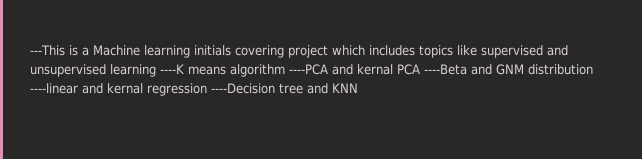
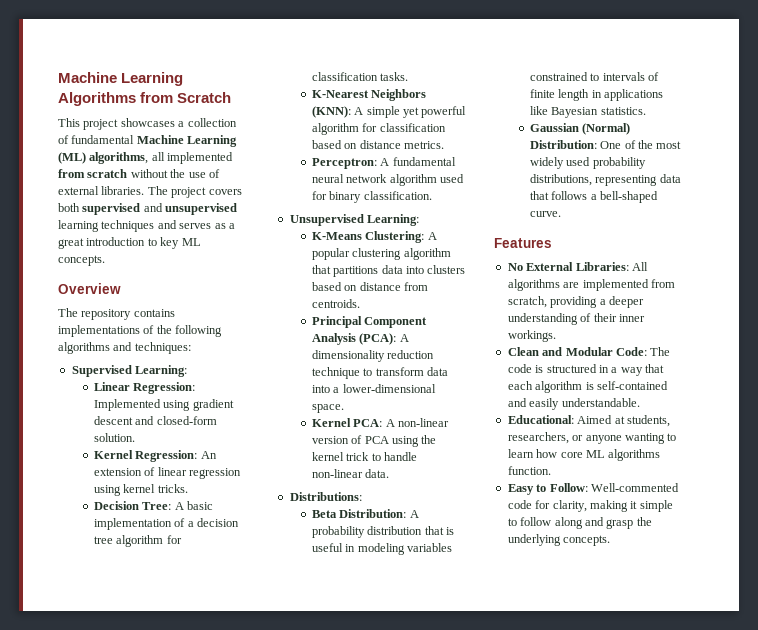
[30,45,568,58] [30,64,593,77] [30,83,358,96] ---This is a Machine learning initials covering project which includes topics like supervised and unsupervised learning ----K means algorithm ----PCA and kernal PCA ----Beta and GNM distribution ----linear and kernal regression ----Decision tree and KNN -> [58,72,184,86] [58,92,232,106] [58,118,237,130] [58,135,238,147] [58,152,234,164] [58,169,220,178] [58,186,242,198] [58,203,238,215] [58,220,235,232] [58,237,201,249] [58,255,105,266] [58,283,121,294] [58,308,175,320] [58,325,223,337] [58,342,191,354] [71,365,188,377] [93,382,196,394] [93,399,234,411] [93,416,217,425] [93,433,135,442] [93,450,217,462] [93,467,241,479] [93,484,188,496] [93,501,213,510] [93,518,239,530] [93,535,182,547] [311,72,409,81] [311,89,427,101] [311,106,467,118] [311,123,446,135] [311,140,444,149] [311,157,456,169] [311,174,464,186] [311,191,432,203] [289,214,420,226] [311,231,437,243] [311,248,451,260] [311,265,466,277] [311,282,428,291] [311,299,360,308] [311,316,428,328] [311,333,409,345] [311,350,435,362] [311,367,448,379] [311,384,436,393] [311,404,344,413] [311,418,449,427] [311,435,437,447] [311,452,417,461] [311,469,390,478] [289,492,362,501] [311,509,419,518] [311,526,454,538] [311,543,452,555] [529,72,659,81] [529,89,663,101] [529,106,646,118] [529,123,631,135] [529,140,682,149] [529,157,646,169] [529,174,681,186] [529,191,658,203] [529,211,561,217] [494,238,552,248] [507,262,648,271] [507,279,675,291] [507,296,644,308] [507,313,645,325] [507,330,556,342] [507,347,671,356] [507,364,664,376] [507,381,668,393] [507,398,640,410] [507,415,670,427] [507,432,677,444] [507,449,661,461] [507,466,551,475] [507,483,679,495] [507,500,673,512] [507,517,652,529] [507,534,611,546] Machine Learning Algorithms from Scratch // This project showcases a collection of fundamental Machine Learning (ML) algorithms, all implemented from scratch without the use of external libraries. The project covers both supervised and unsupervised learning techniques and serves as a great introduction to key ML concepts. // Overview // The repository contains implementations of the following algorithms and techniques: // Supervised Learning: // Linear Regression: Implemented using gradient descent and closed-form solution. // Kernel Regression: An extension of linear regression using kernel tricks. // Decision Tree: A basic implementation of a decision tree algorithm for classification tasks. // K-Nearest Neighbors (KNN): A simple yet powerful algorithm for classification based on distance metrics. // Perceptron: A fundamental neural network algorithm used for binary classification. // Unsupervised Learning: // K-Means Clustering: A popular clustering algorithm that partitions data into clusters based on distance from centroids. // Principal Component Analysis (PCA): A dimensionality reduction technique to transform data into a lower-dimensional space. // Kernel PCA: A non-linear version of PCA using the kernel trick to handle non-linear data. // Distributions: // Beta Distribution: A probability distribution that is useful in modeling variables constrained to intervals of finite length in applications like Bayesian statistics. // Gaussian (Normal) Distribution: One of the most widely used probability distributions, representing data that follows a bell-shaped curve. // Features // No External Libraries: All algorithms are implemented from scratch, providing a deeper understanding of their inner workings. // Clean and Modular Code: The code is structured in a way that each algorithm is self-contained and easily understandable. // Educational: Aimed at students, researchers, or anyone wanting to learn how core ML algorithms function. // Easy to Follow: Well-commented code for clarity, making it simple to follow along and grasp the underlying concepts.

